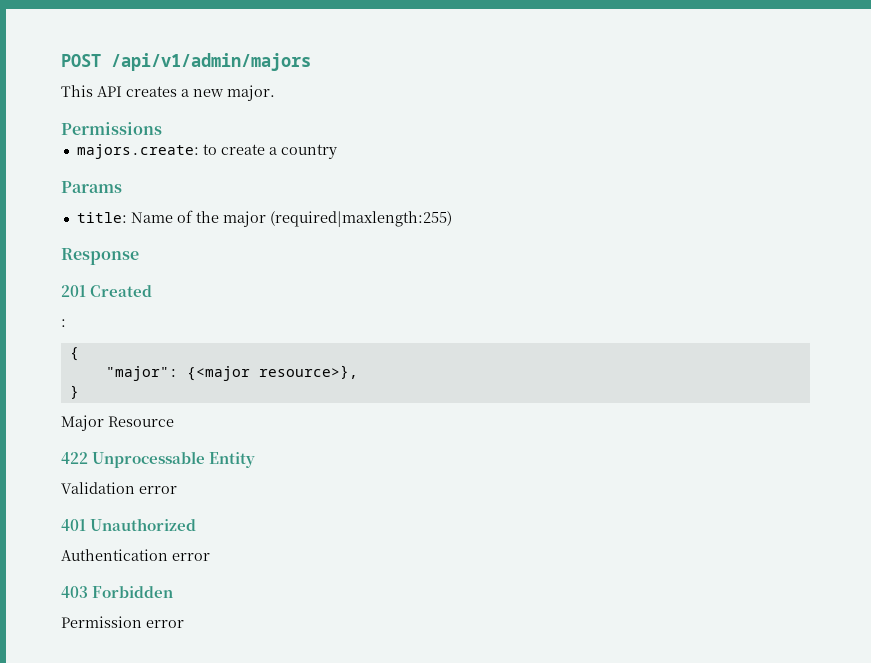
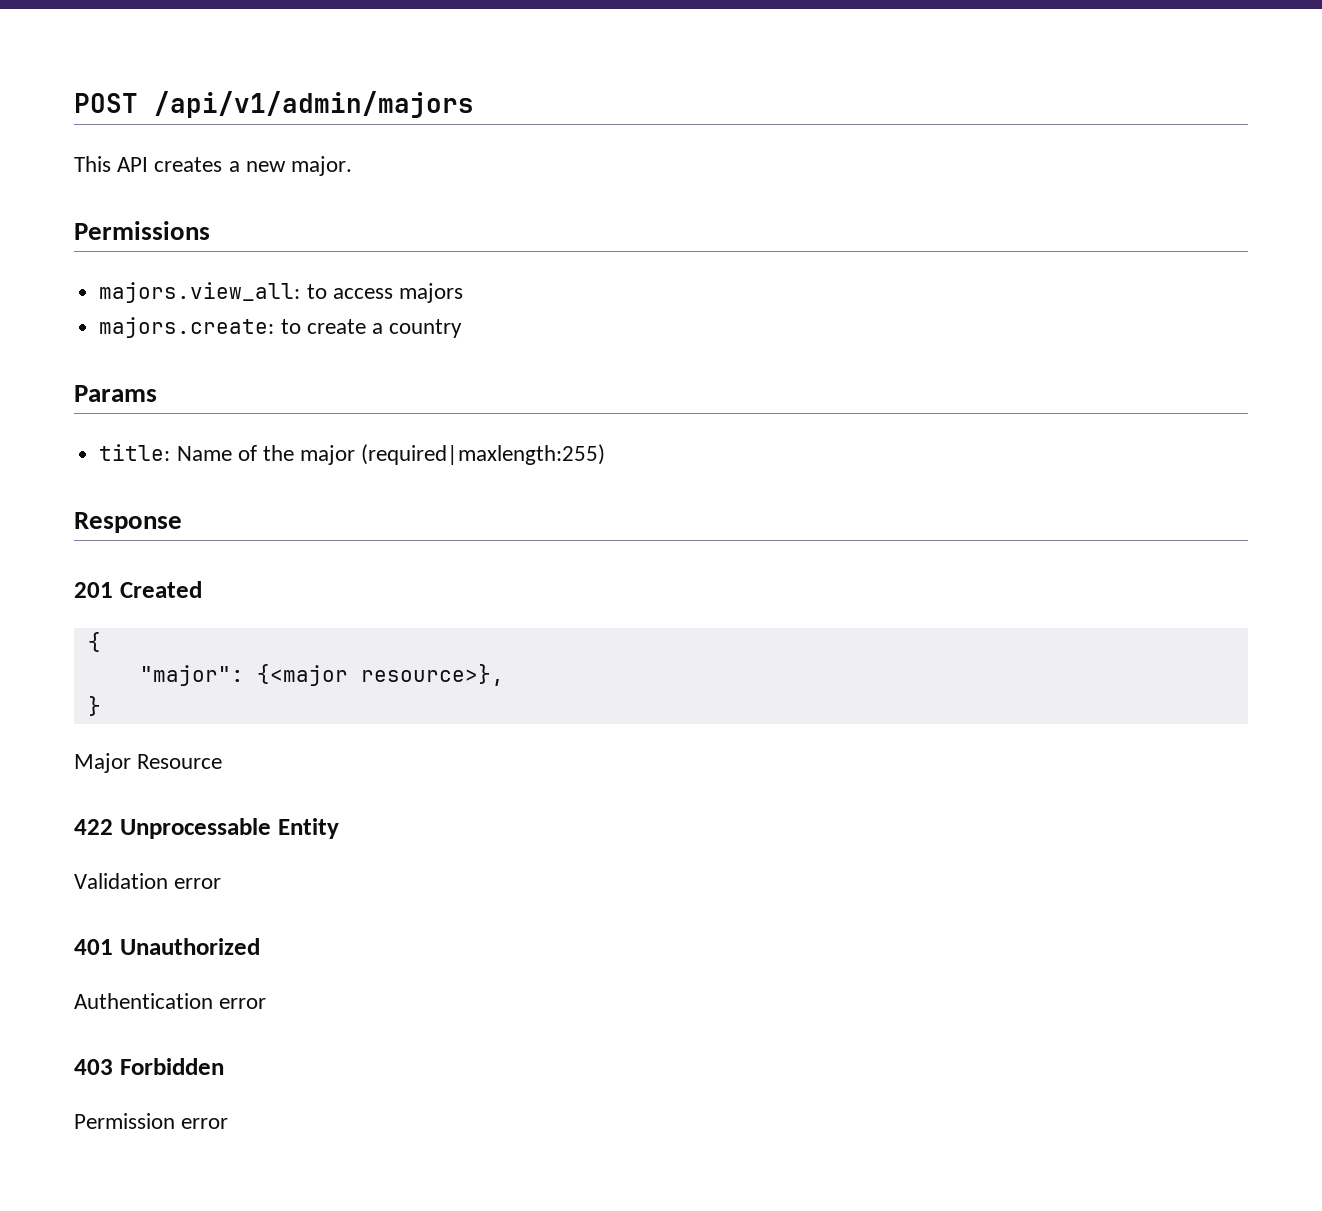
(162, 128) none -> [99,282,463,303] // majors.view_all: to access majors
[61,319,66,327] // : -> (202, 589) none

